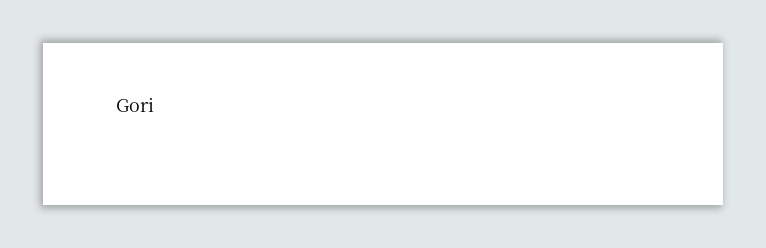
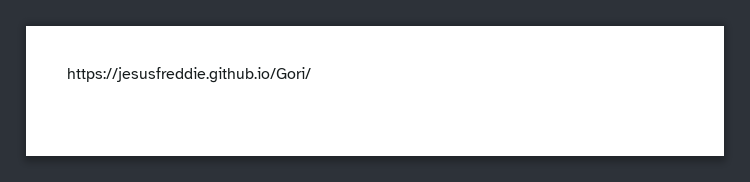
[116,97,154,112] Gori -> [67,67,311,83] https://jesusfreddie.github.io/Gori/

